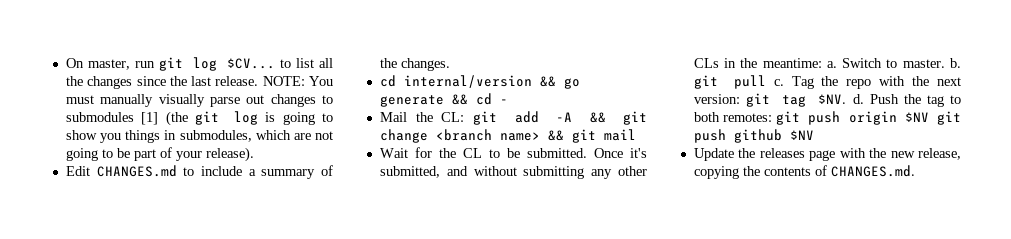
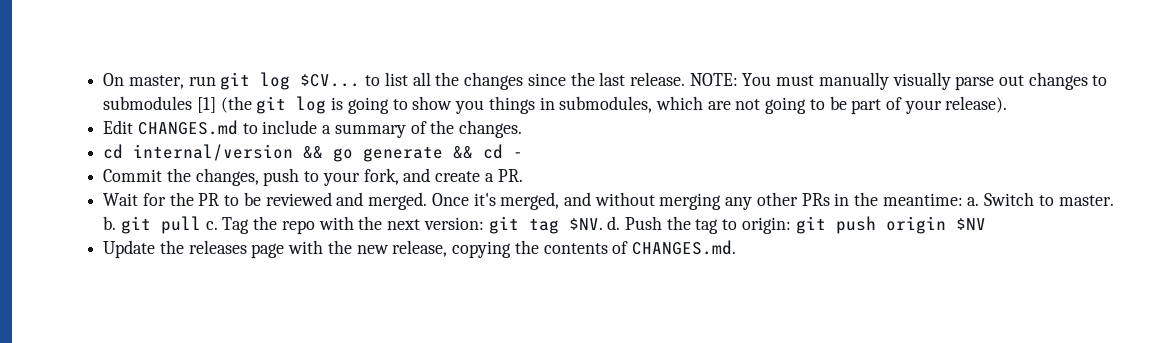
[379,111,647,125] [379,129,636,143] Mail the CL: git add -A && git change <branch name> && git mail -> [103,168,523,186] Commit the changes, push to your fork, and create a PR.
[462,148,587,158] CL to be submitted. -> [198,192,428,210] PR to be reviewed and merged.
[379,166,440,178] submitted, -> [500,192,560,210] merged,
[523,166,585,179] submitting -> [659,193,722,210] merging
[693,58,719,68] CLs -> [801,193,830,206] PRs
[693,112,773,122] both remotes: -> [741,217,791,234] origin:
[937,111,961,125] [693,129,814,143] git push github $NV -> (986, 224) none

